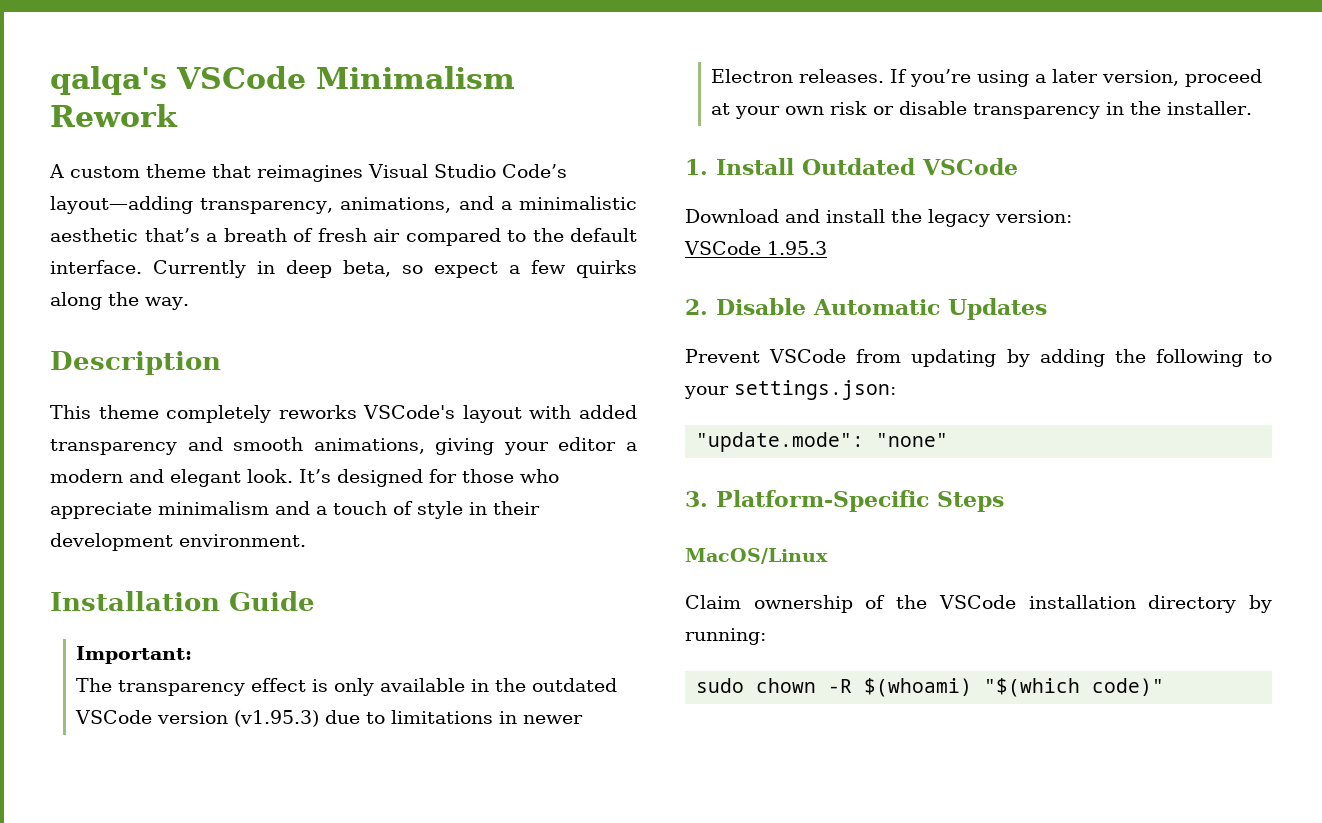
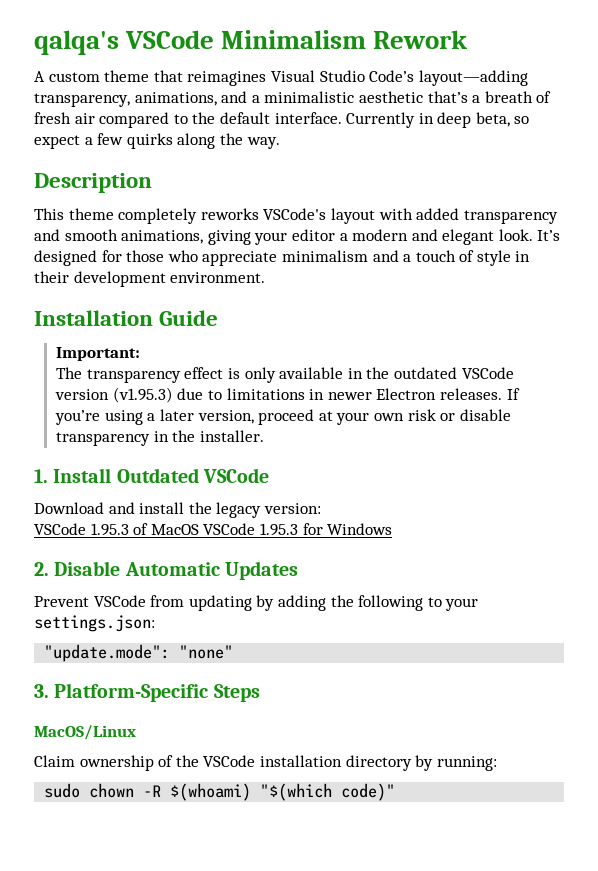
(827, 248) none -> [133,523,393,536] of MacOS VSCode 1.95.3 for Windows

